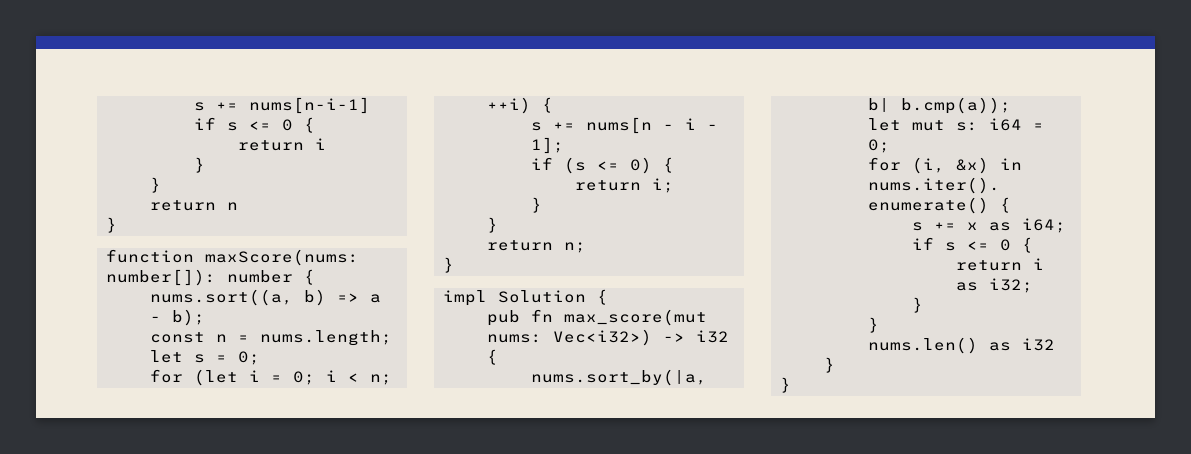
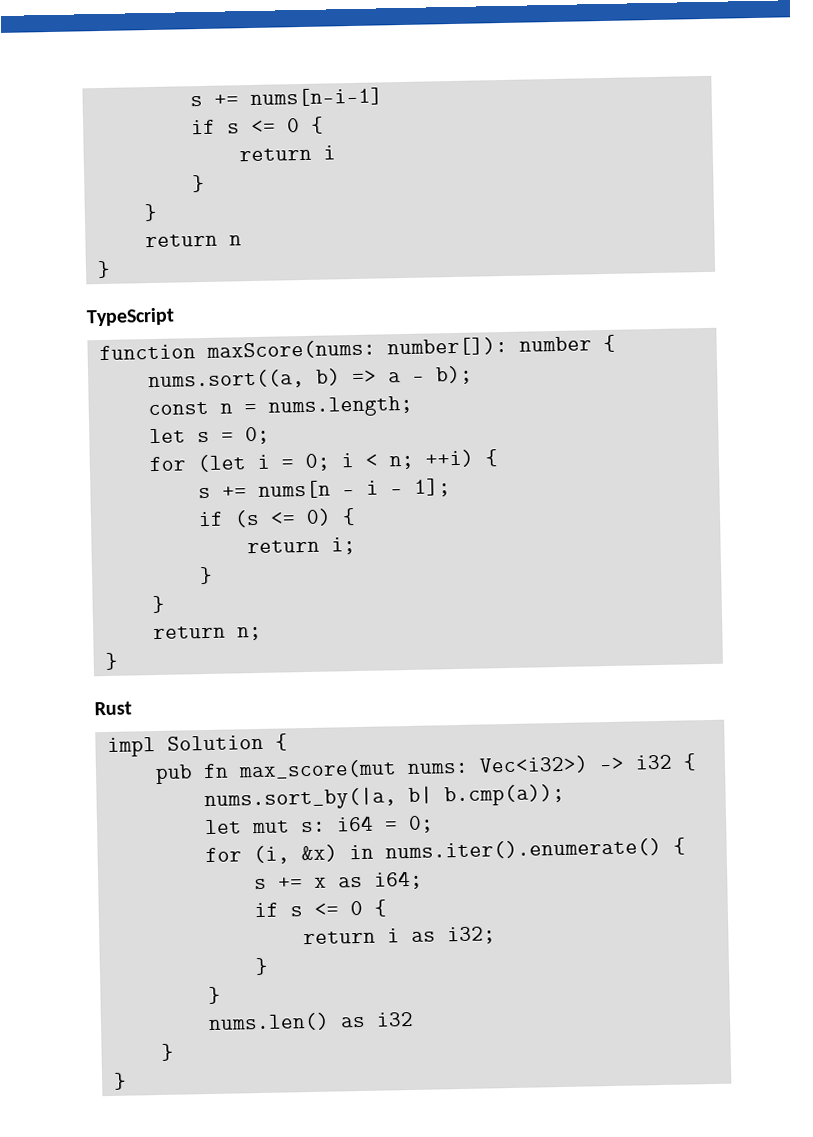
(117, 225) none -> [86,307,175,327] // TypeScript
(454, 265) none -> [94,701,132,716] // Rust

